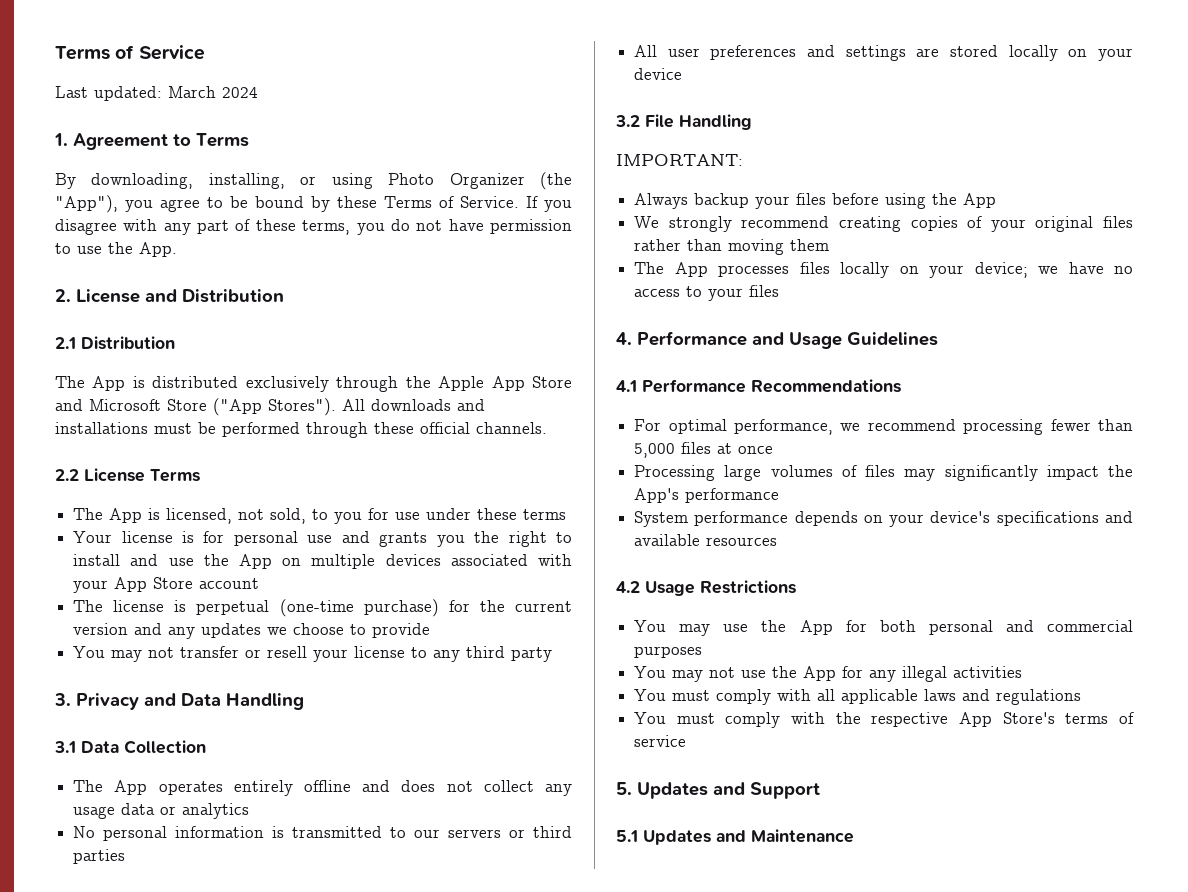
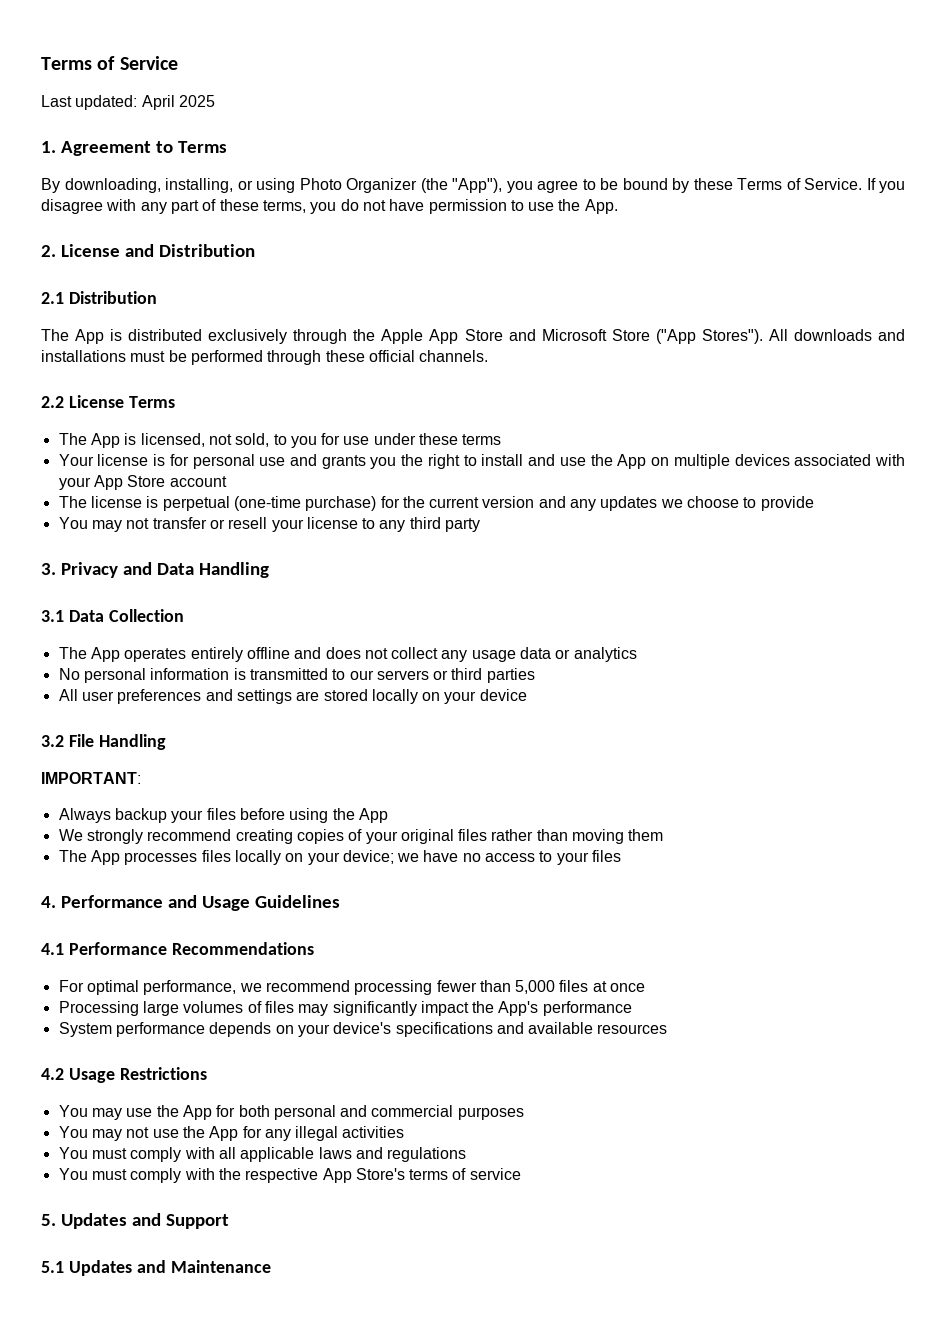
[168,86,258,98] March 2024 -> [141,95,215,110] April 2025

